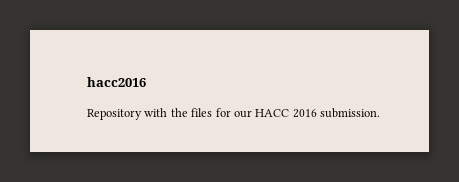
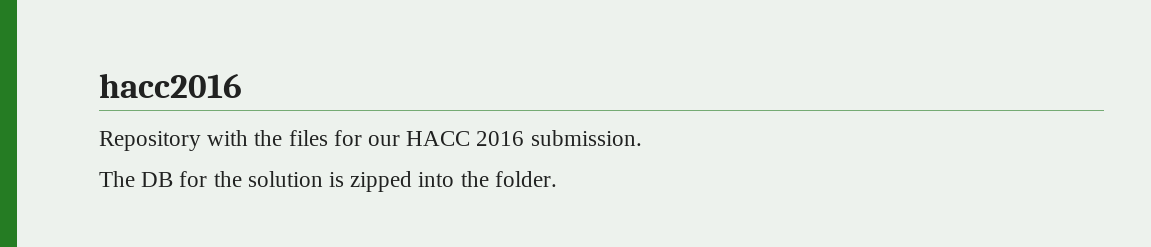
(380, 113) none -> [99,171,557,192] // The DB for the solution is zipped into the folder.

